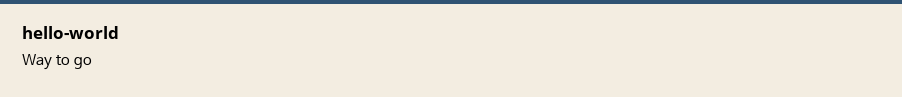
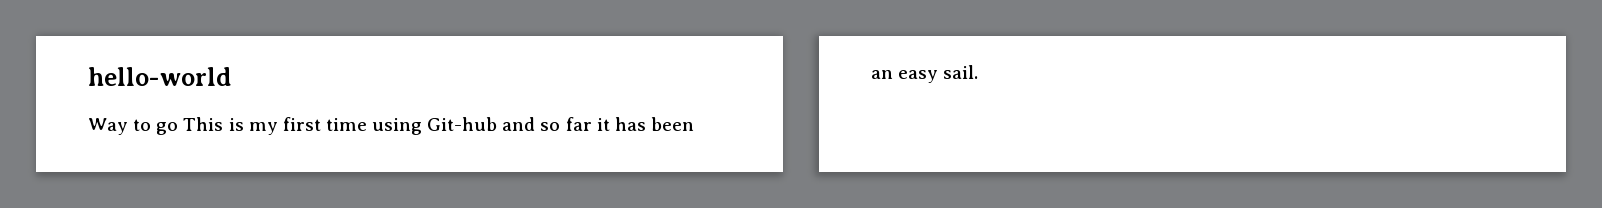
(92, 63) none -> [183,117,694,135] [871,65,979,83] This is my first time using Git-hub and so far it has been an easy sail.

